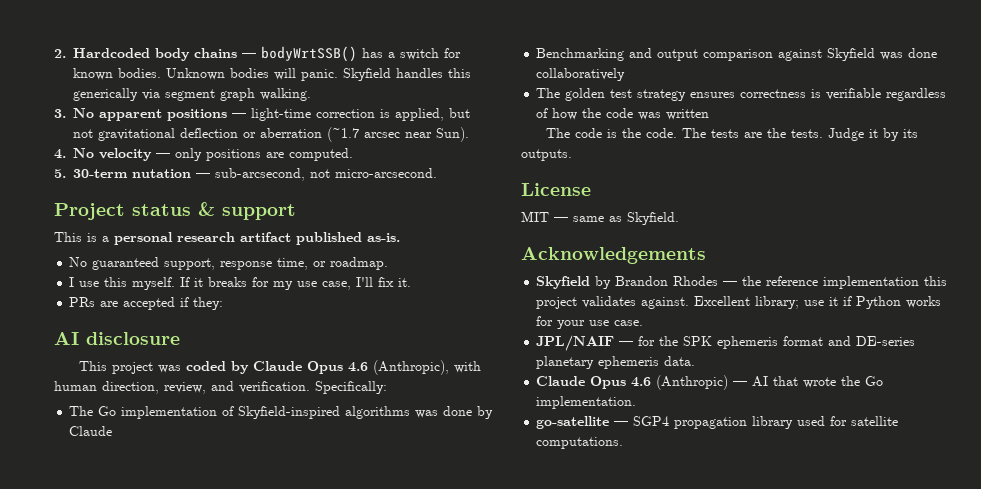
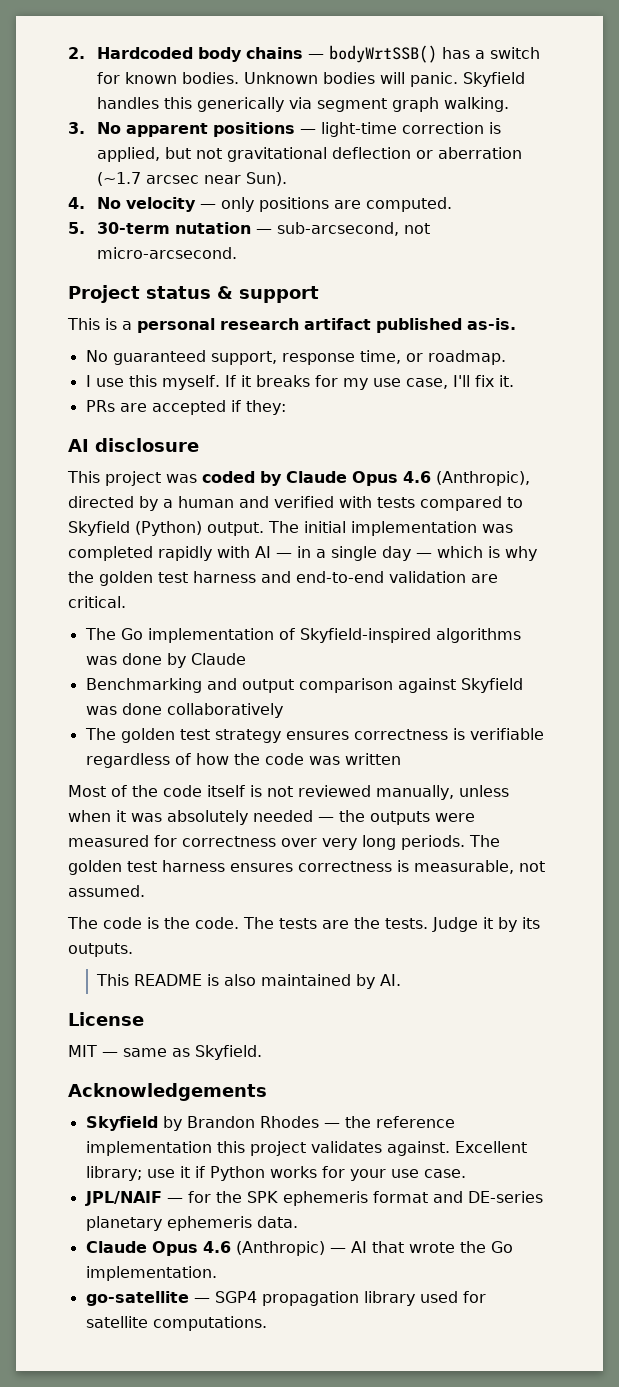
[453,361,481,373] [54,381,387,394] with human direction, review, and verification. Specifically: -> [68,496,523,511] [68,521,513,536] [68,546,537,561] [68,571,498,586] [68,596,126,608] directed by a human and verified with tests compared to Skyfield (Python) output. The initial implementation was completed rapidly with AI — in a single day — which is why the golden test harness and end-to-end validation are critical.
(710, 114) none -> [68,785,509,800] [68,810,475,825] [68,835,500,850] [68,860,545,875] [68,885,145,897] // Most of the code itself is not reviewed manually, unless when it was absolutely needed — the outputs were measured for correctness over very long periods. The golden test harness ensures correctness is measurable, not assumed.
(572, 155) none -> [95,974,401,989] // This README is also maintained by AI.

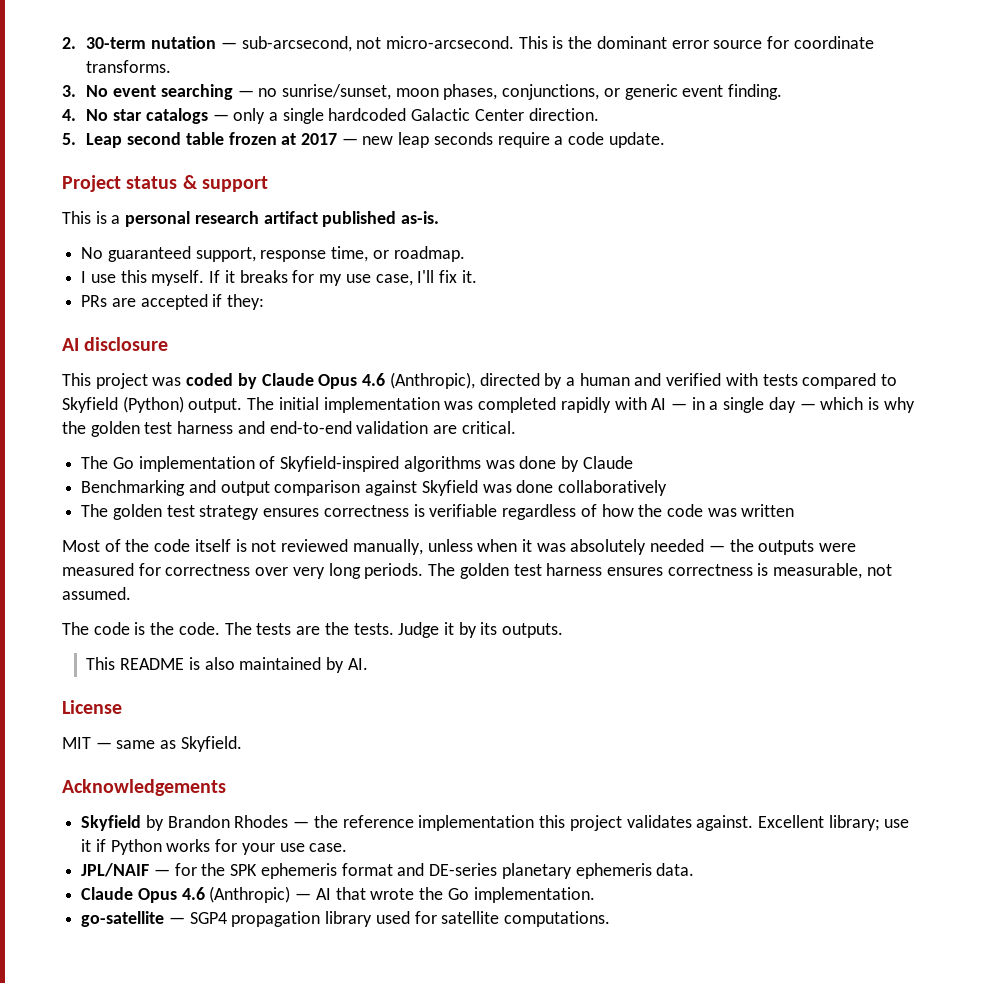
[96,45,540,63] [96,72,525,87] [96,97,509,112] [68,122,501,137] [96,147,522,162] [96,172,287,186] [68,197,452,212] [68,222,85,234] Hardcoded body chains — bodyWrtSSB() has a switch for known bodies. Unknown bodies will panic. Skyfield handles this generically via segment graph walking. // 3. No apparent positions — light-time correction is applied, but not gravitational deflection or aberration (~1.7 arcsec near Sun). // 4. No velocity — only positions are computed. // 5. -> (76, 43) none
(237, 253) none -> [518,36,874,49] [86,60,172,73] [62,84,783,100] [62,108,599,124] [62,132,665,148] This is the dominant error source for coordinate transforms. // 3. No event searching — no sunrise/sunset, moon phases, conjunctions, or generic event finding. // 4. No star catalogs — only a single hardcoded Galactic Center direction. // 5. Leap second table frozen at 2017 — new leap seconds require a code update.

